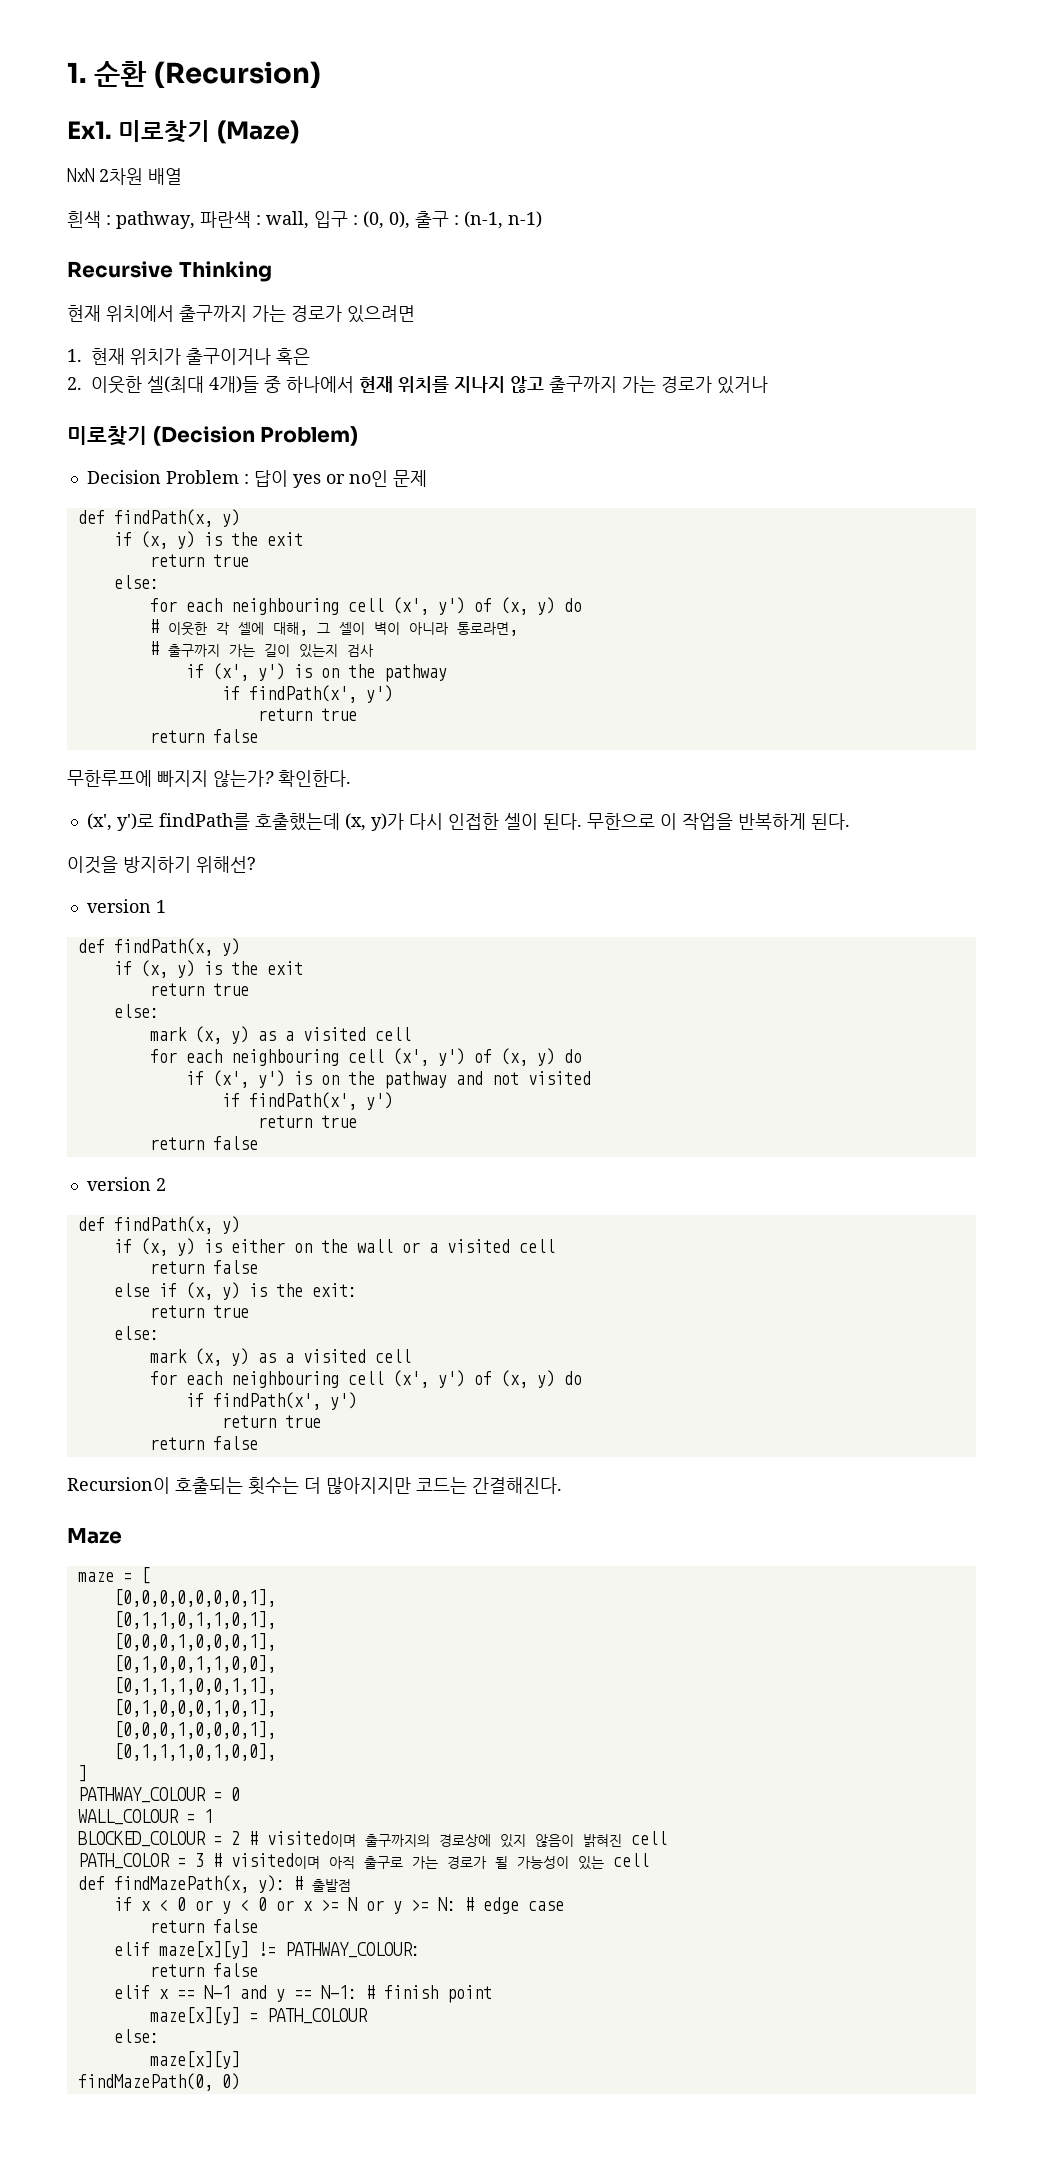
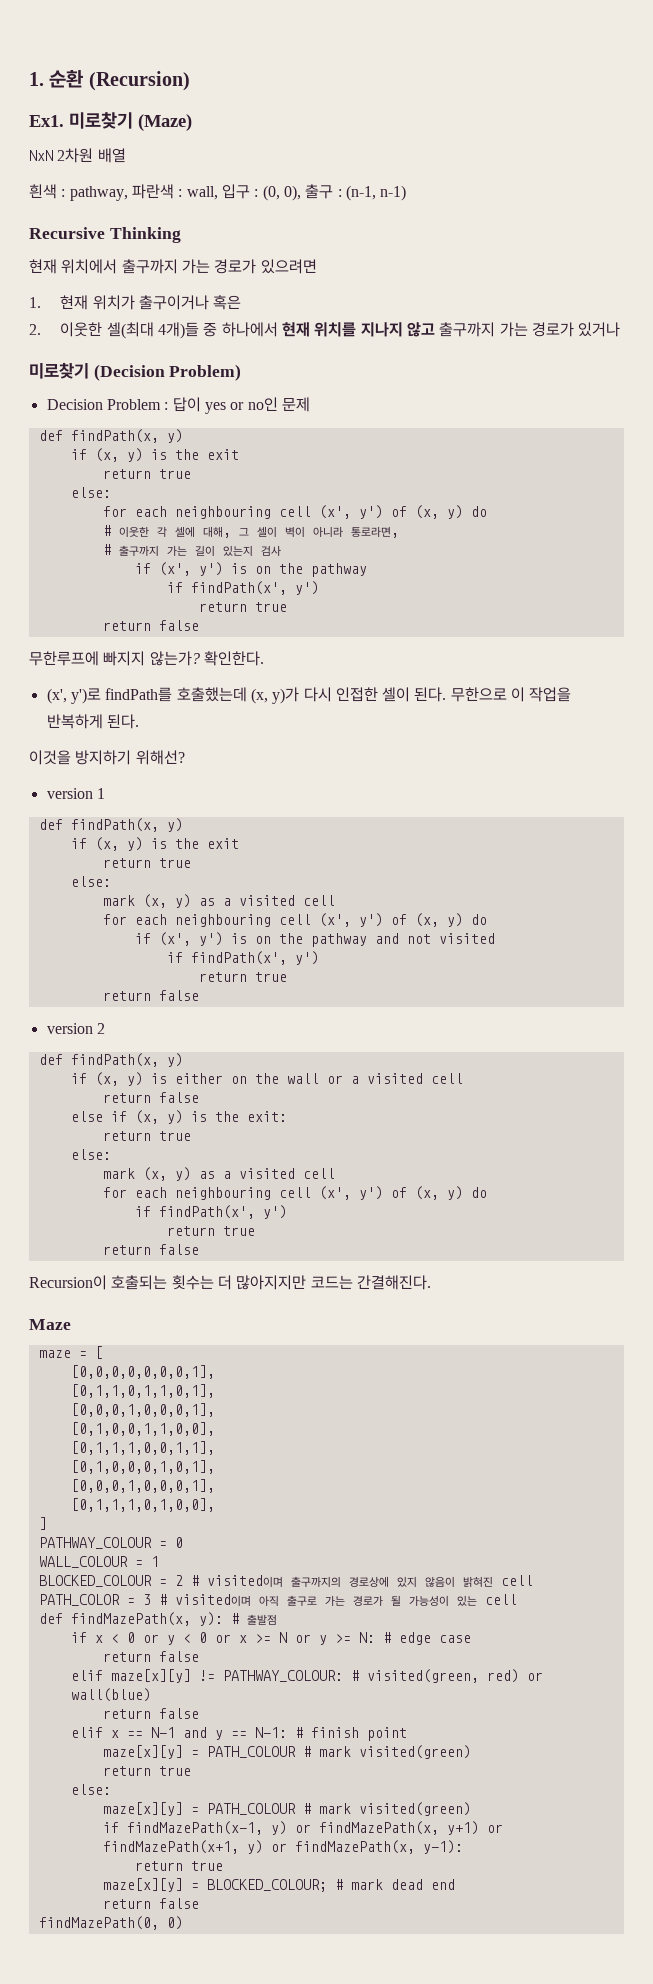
(420, 1950) none -> [350,1669,543,1683] [70,1688,151,1702] # visited(green, red) or wall(blue)
[113,2029,159,2043] [149,2051,240,2069] // else: // maze[x][y] -> [302,1745,471,1759] [102,1766,191,1776] [70,1784,111,1795] [102,1802,471,1816] [102,1821,503,1835] [102,1840,463,1854] [134,1861,223,1871] [102,1878,455,1892] [102,1898,199,1909] # mark visited(green) // return true // else: // maze[x][y] = PATH_COLOUR # mark visited(green) // if findMazePath(x-1, y) or findMazePath(x, y+1) or findMazePath(x+1, y) or findMazePath(x, y-1): // return true // maze[x][y] = BLOCKED_COLOUR; # mark dead end // return false

